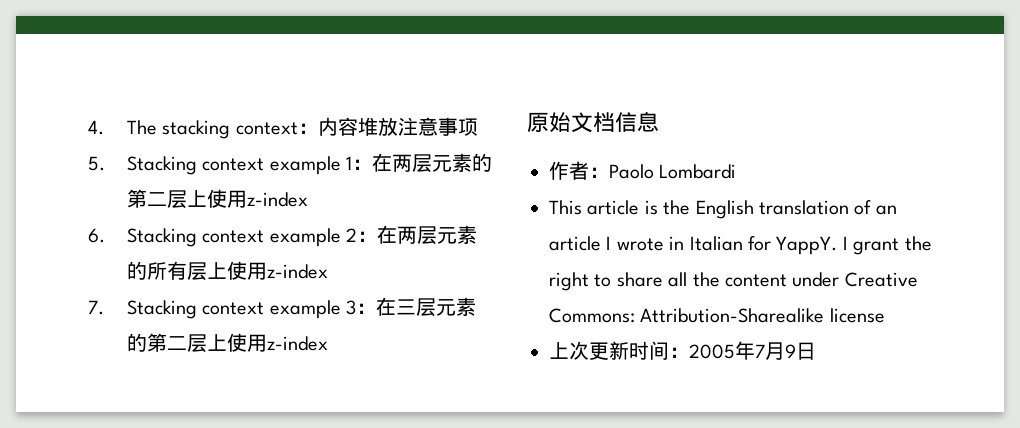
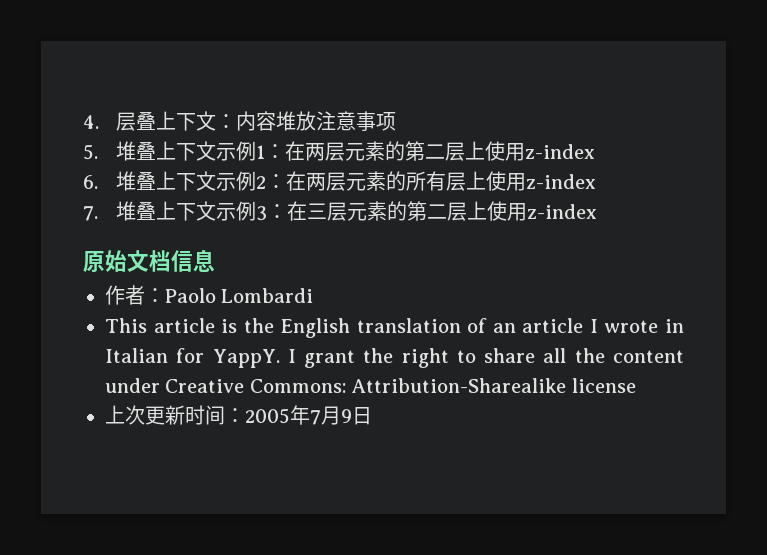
[126,120,298,139] The stacking context -> [115,111,216,131] 层叠上下文
[126,156,341,175] Stacking context example -> [115,141,256,161] 堆叠上下文示例
[126,228,341,247] Stacking context example -> [115,171,256,191] 堆叠上下文示例
[126,300,341,319] Stacking context example -> [115,201,256,221] 堆叠上下文示例

